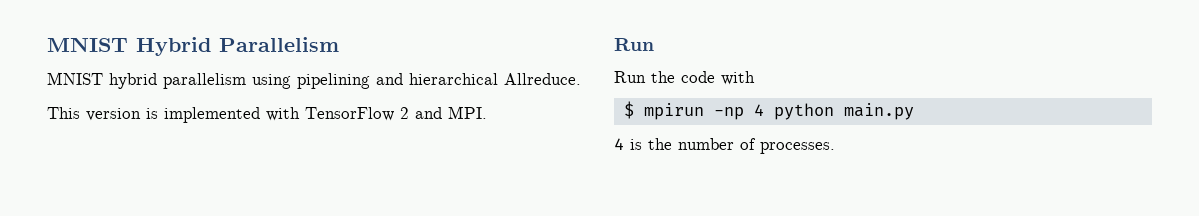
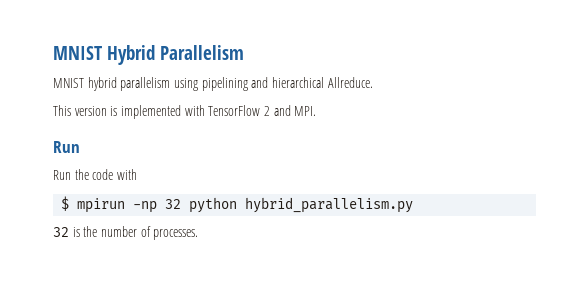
[753,103,914,120] [614,138,624,150] 4 python main.py // 4 -> [165,197,414,213] [53,227,69,237] 32 python hybrid_parallelism.py // 32

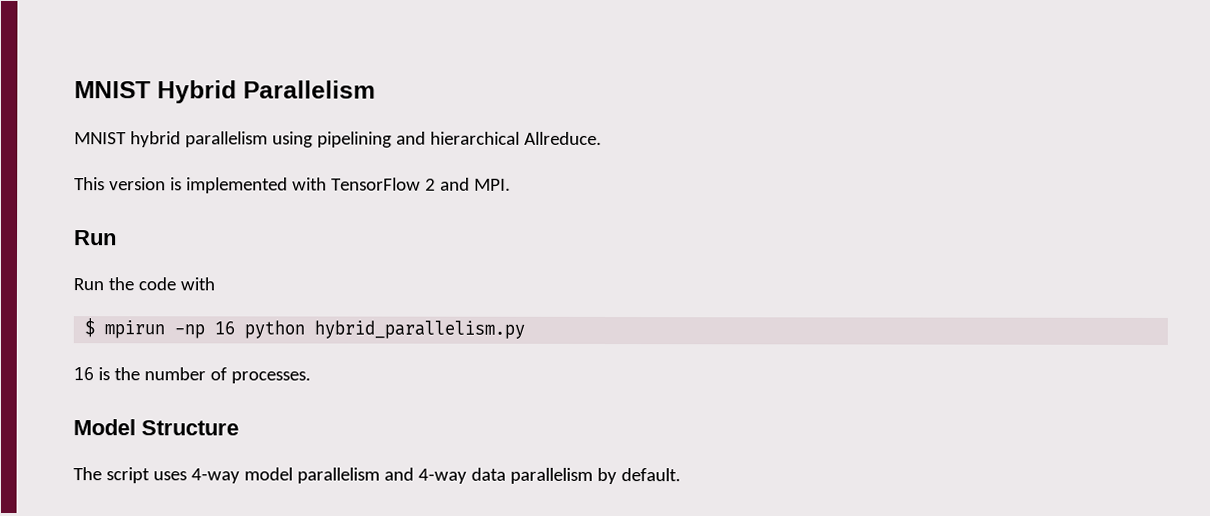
[165,199,182,209] 32 -> [214,321,236,335] 16
[53,227,69,237] 32 -> [73,367,94,381] 16
(199, 234) none -> [73,419,239,436] [73,467,681,485] // Model Structure // The script uses 4-way model parallelism and 4-way data parallelism by default.

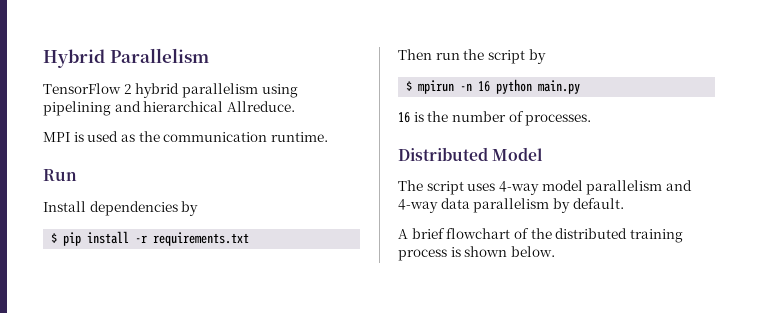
[74,81,151,99] MNIST -> (43, 58) none
[74,132,127,145] MNIST -> [43,83,132,94] TensorFlow 2
[74,177,511,194] [74,230,117,246] [73,277,215,291] This version is implemented with TensorFlow 2 and MPI. // Run // Run the code with -> [43,131,328,142] [43,169,77,181] [43,201,199,216] [51,231,250,246] [398,49,546,64] MPI is used as the communication runtime. // Run // Install dependencies by // $ pip install -r requirements.txt // Then run the script by
[174,324,206,339] -np -> [460,83,473,91] -n
[314,320,526,339] hybrid_parallelism.py -> [538,80,581,94] main.py
(311, 377) none -> [398,147,488,161] Distributed
[141,420,239,436] Structure -> (544, 154) none
(681, 475) none -> [398,228,683,243] [398,246,555,261] // A brief flowchart of the distributed training process is shown below.

